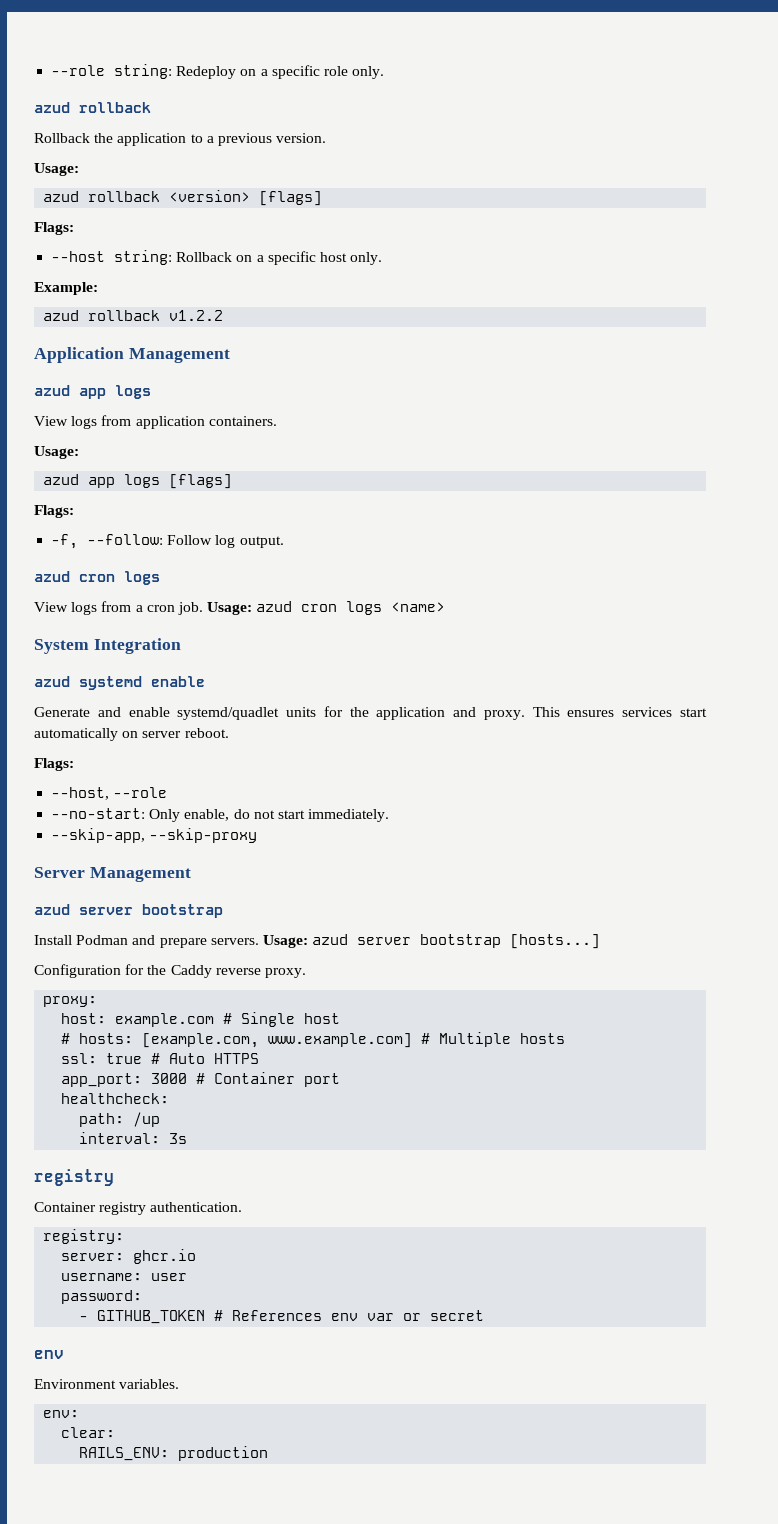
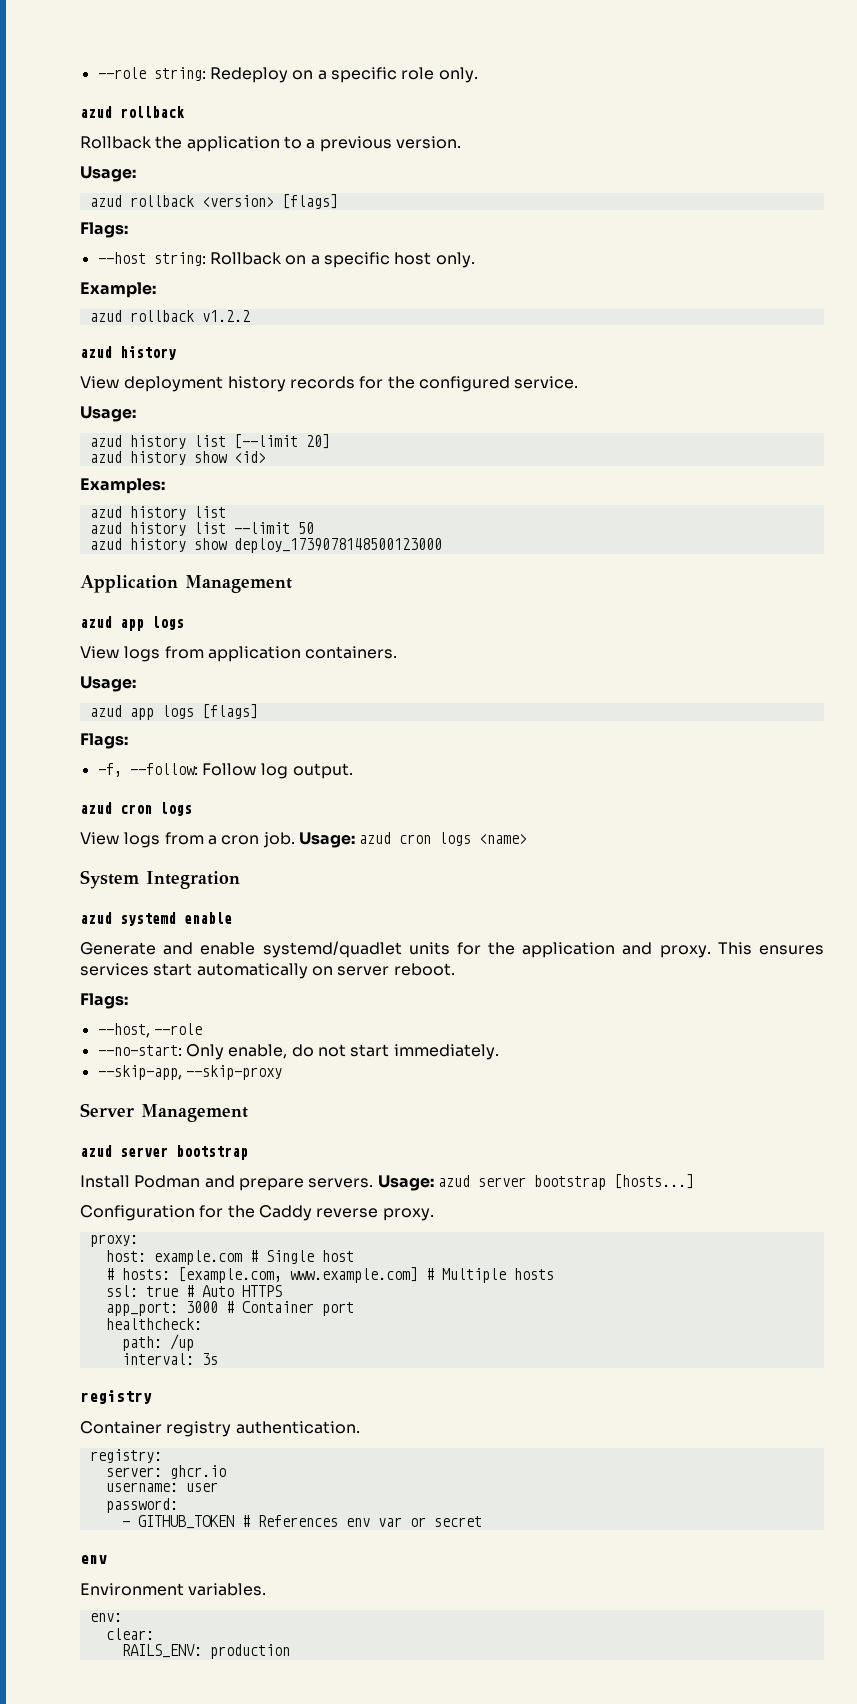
(224, 315) none -> [80,346,176,360] [80,376,579,392] [80,406,136,422] [89,434,330,449] [89,451,266,465] [80,478,165,494] [89,506,226,520] [89,522,314,536] [89,538,442,553] // azud history // View deployment history records for the configured service. // Usage: // azud history list [--limit 20] // azud history show <id> // Examples: // azud history list // azud history list --limit 50 // azud history show deploy_1739078148500123000

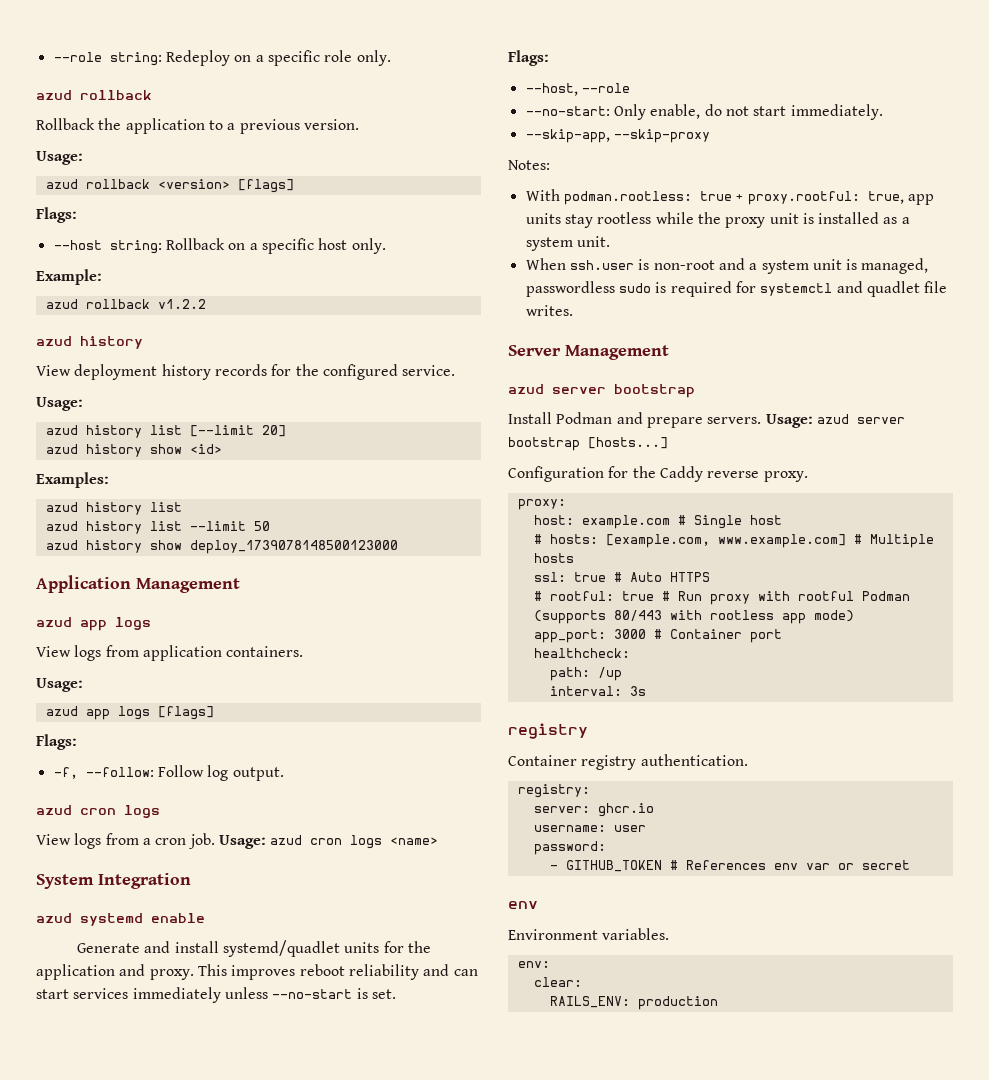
[200,942,256,955] enable -> [174,941,219,953] install
[758,945,824,955] [80,963,455,979] ensures services start automatically on server reboot. -> [231,964,478,980] [36,987,396,1003] improves reboot reliability and can start services immediately unless --no-start is set.
(282, 1072) none -> [508,160,550,170] [525,189,934,205] [525,212,910,228] [525,236,610,251] [525,258,929,274] [525,281,948,297] [525,305,573,316] // Notes: // With podman.rootless: true + proxy.rootful: true, app units stay rootless while the proxy unit is installed as a system unit. // When ssh.user is non-root and a system unit is managed, passwordless sudo is required for systemctl and quadlet file writes.
(282, 1291) none -> [533,591,910,605] [533,610,854,624] // # rootful: true # Run proxy with rootful Podman (supports 80/443 with rootless app mode)

